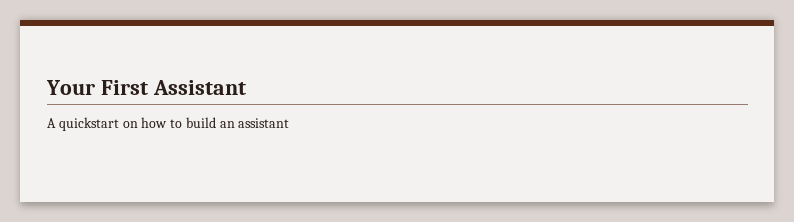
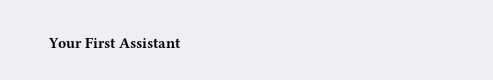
[47,117,290,131] // A quickstart on how to build an assistant -> (182, 43) none

